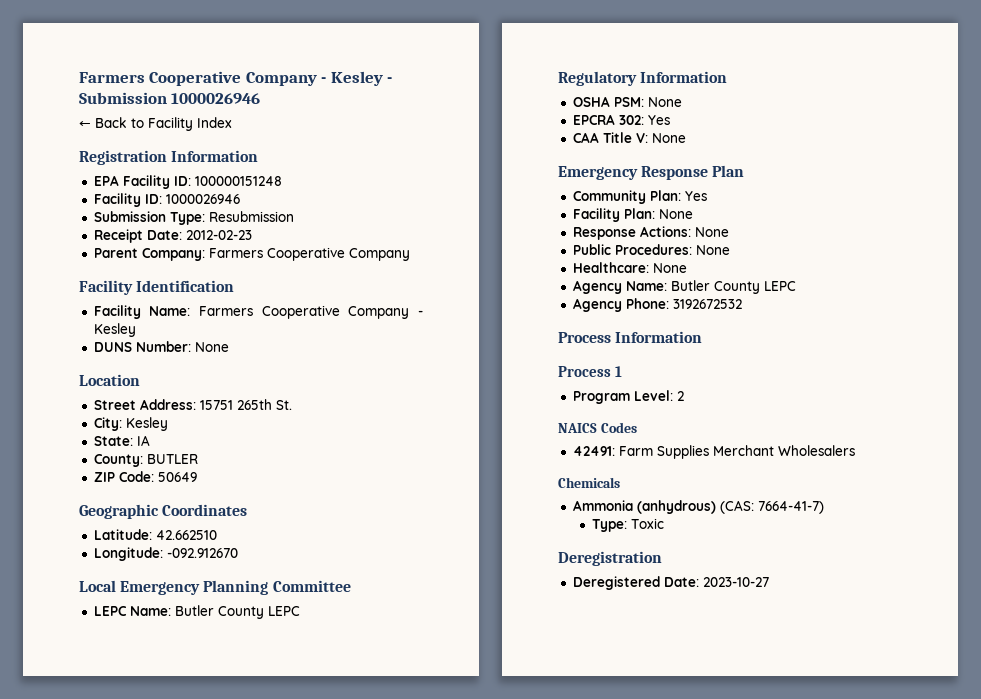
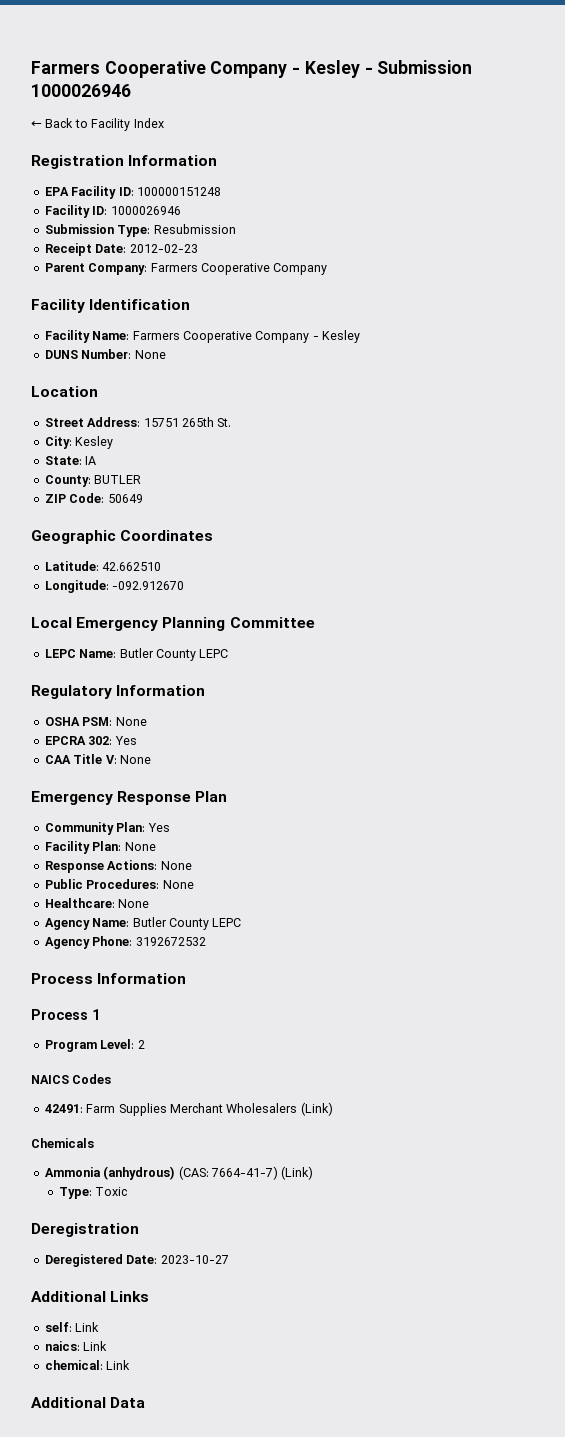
(855, 450) none -> [300,1102,333,1116] (Link)
(824, 507) none -> [281,1166,314,1180] (Link)
(769, 582) none -> [31,1291,150,1302] [44,1322,100,1332] [44,1341,108,1351] [44,1360,131,1370] [31,1397,146,1408] // Additional Links // self: Link // naics: Link // chemical: Link // Additional Data

